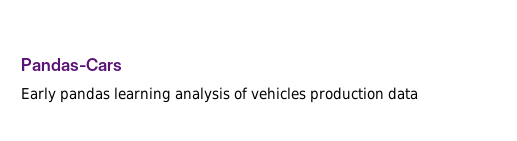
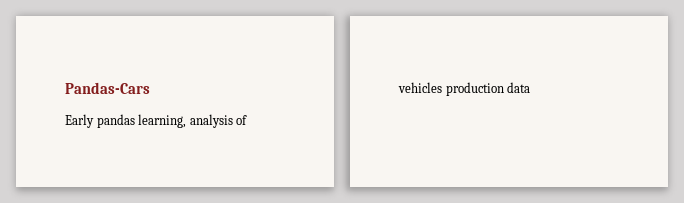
[114,87,171,103] learning -> [138,114,187,128] learning,

